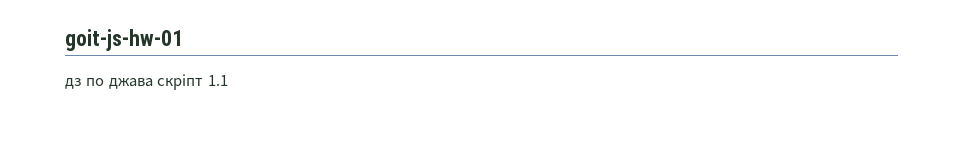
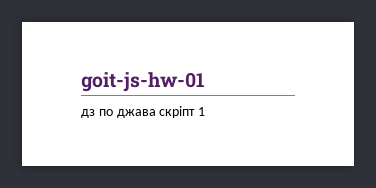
[207,75,228,86] 1.1 -> [198,107,206,116] 1

